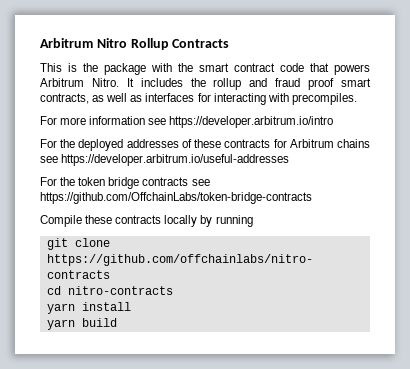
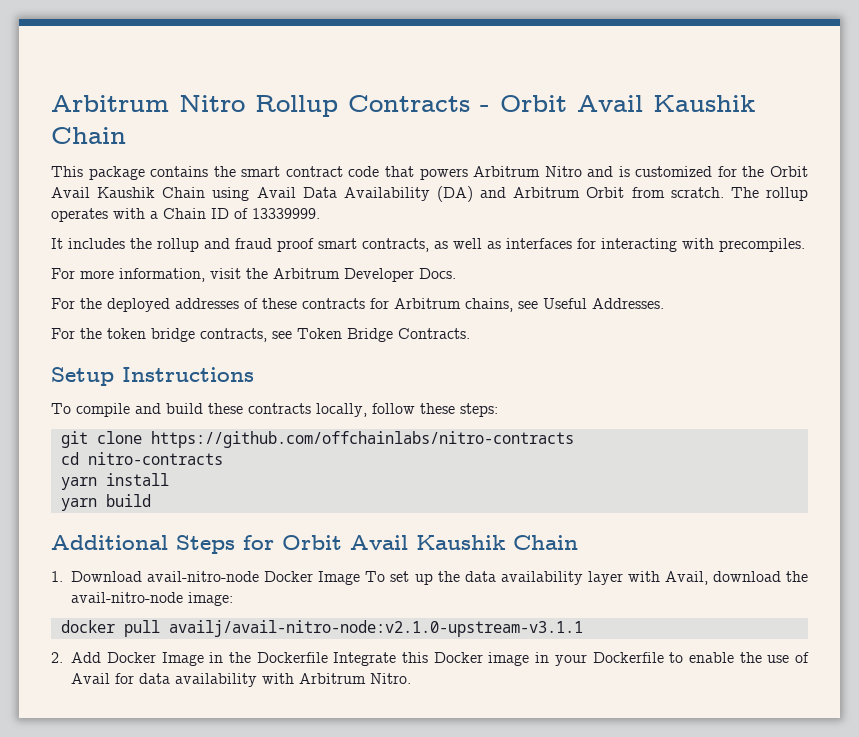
[40,63,172,75] // This is the package with -> [480,95,755,112] [51,127,126,144] [51,166,209,180] - Orbit Avail Kaushik Chain // This package contains
[91,78,119,87] Nitro. -> [544,166,808,177] [51,186,808,202] [51,208,320,222] Nitro and is customized for the Orbit Avail Kaushik Chain using Avail Data Availability (DA) and Arbitrum Orbit from scratch. The rollup operates with a Chain ID of 13339999. //
[89,116,334,128] information see https://developer.arbitrum.io/intro -> [119,268,456,282] information, visit the Arbitrum Developer Docs.
[337,139,370,148] [40,154,290,166] chains see https://developer.arbitrum.io/useful-addresses -> [465,298,664,312] chains, see Useful Addresses.
[142,177,210,186] [40,192,312,204] [40,215,253,227] contracts see https://github.com/OffchainLabs/token-bridge-contracts // Compile these contracts locally by running -> [200,328,470,342] [51,367,254,386] [51,403,498,417] contracts, see Token Bridge Contracts. // Setup Instructions // To compile and build these contracts locally, follow these steps:
(117, 322) none -> [51,535,578,554] [51,571,808,585] [71,592,234,606] [60,620,583,637] [51,652,810,666] [71,673,412,687] // Additional Steps for Orbit Avail Kaushik Chain // 1. Download avail-nitro-node Docker Image To set up the data availability layer with Avail, download the avail-nitro-node image: // docker pull availj/avail-nitro-node:v2.1.0-upstream-v3.1.1 // 2. Add Docker Image in the Dockerfile Integrate this Docker image in your Dockerfile to enable the use of Avail for data availability with Arbitrum Nitro.

